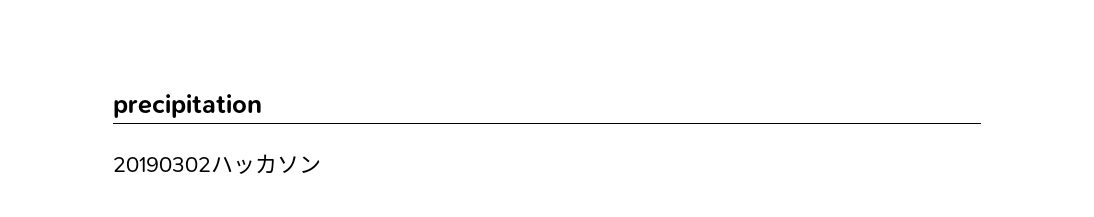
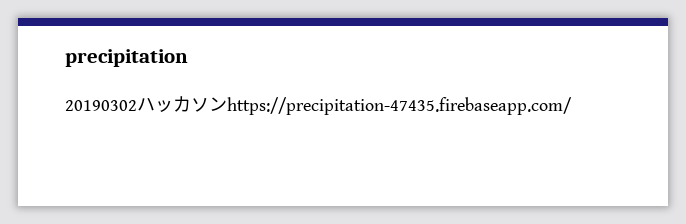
(321, 164) none -> [227,97,572,115] https://precipitation-47435.firebaseapp.com/

